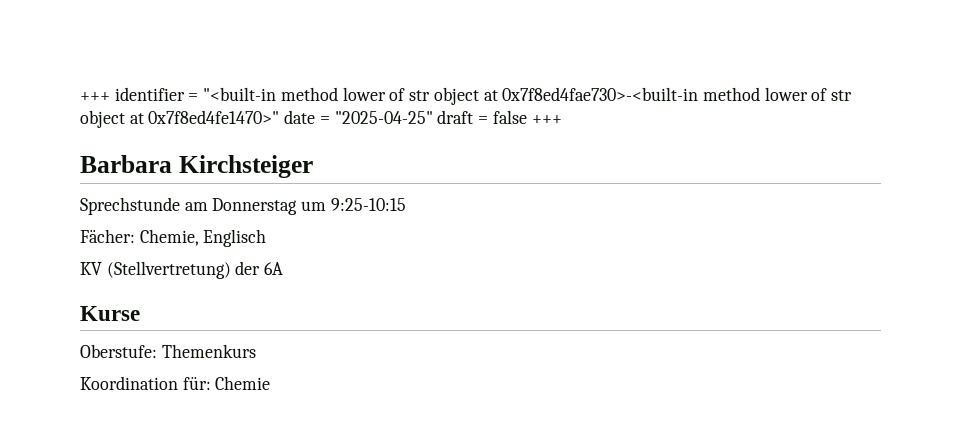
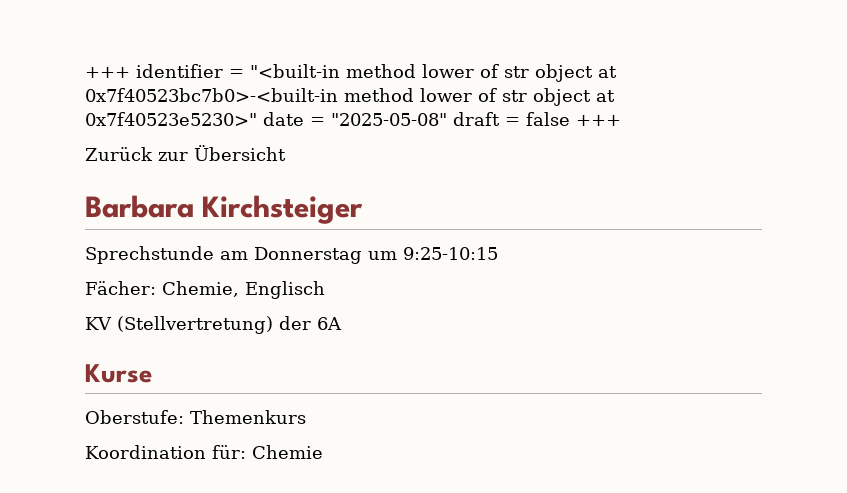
[502,87,853,101] [80,110,280,128] 0x7f8ed4fae730>-<built-in method lower of str object at 0x7f8ed4fe1470>" -> [85,88,615,106] [85,112,257,126] 0x7f40523bc7b0>-<built-in method lower of str object at 0x7f40523e5230>"
[334,111,433,124] "2025-04-25" -> [331,113,447,126] "2025-05-08"
(562, 119) none -> [85,145,286,161] // Zurück zur Übersicht

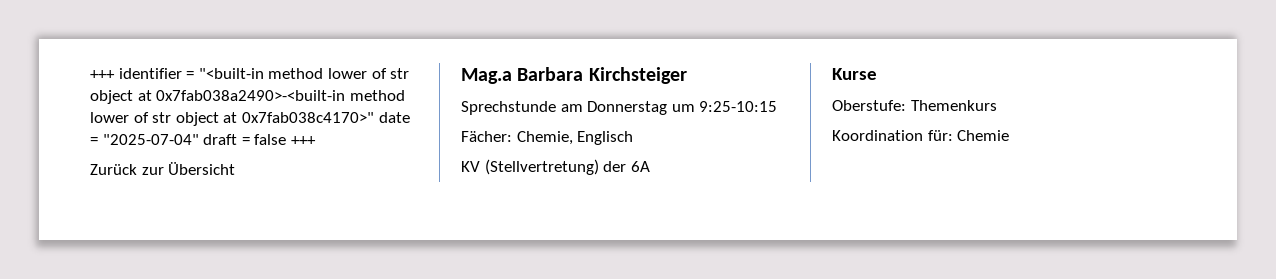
[85,88,615,106] [85,112,257,126] 0x7f40523bc7b0>-<built-in method lower of str object at 0x7f40523e5230>" -> [156,90,405,101] [90,112,374,126] 0x7fab038a2490>-<built-in method lower of str object at 0x7fab038c4170>"
[331,113,447,126] "2025-05-08" -> [102,134,199,145] "2025-07-04"
(286, 153) none -> [461,68,512,84] Mag.a

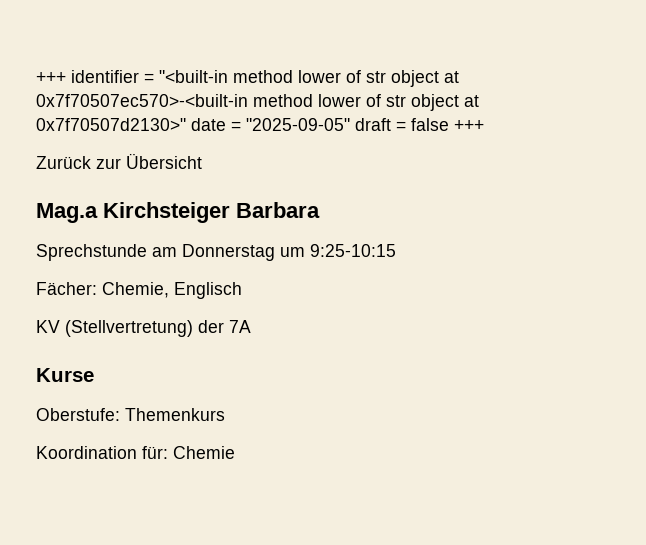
[156,90,405,101] [90,112,374,126] 0x7fab038a2490>-<built-in method lower of str object at 0x7fab038c4170>" -> [36,94,479,111] [36,118,186,131] 0x7f70507ec570>-<built-in method lower of str object at 0x7f70507d2130>"
[102,134,199,145] "2025-07-04" -> [246,118,350,131] "2025-09-05"
(512, 76) none -> [103,202,230,223] Kirchsteiger
[588,67,687,84] Kirchsteiger -> (320, 210) none
[630,161,650,172] 6A -> [229,320,251,333] 7A

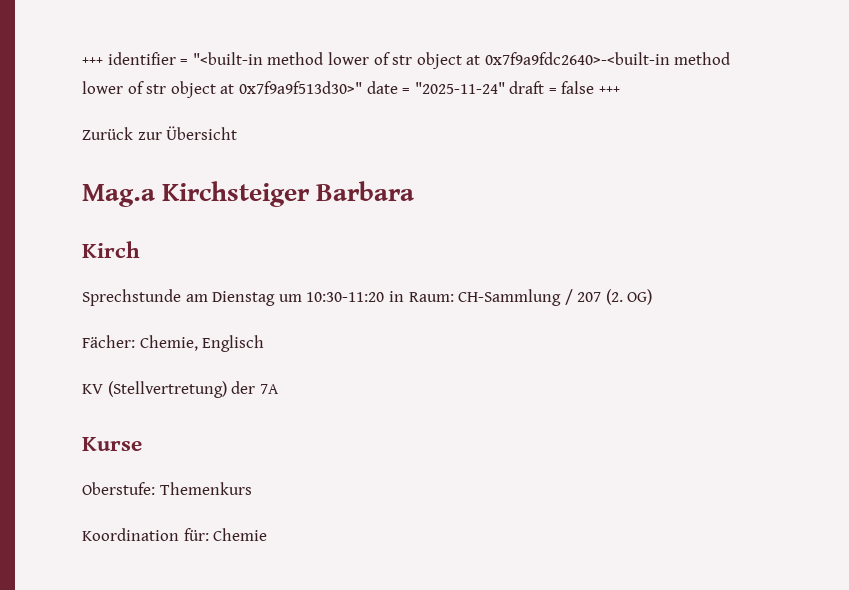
[36,94,479,111] [36,118,186,131] 0x7f70507ec570>-<built-in method lower of str object at 0x7f70507d2130>" -> [484,52,731,65] [82,81,362,98] 0x7f9a9fdc2640>-<built-in method lower of str object at 0x7f9a9f513d30>"
[246,118,350,131] "2025-09-05" -> [414,82,505,94] "2025-11-24"
(320, 210) none -> [82,241,140,258] // Kirch
[182,244,396,261] Donnerstag um 9:25-10:15 -> [212,289,653,306] Dienstag um 10:30-11:20 in Raum: CH-Sammlung / 207 (2. OG)

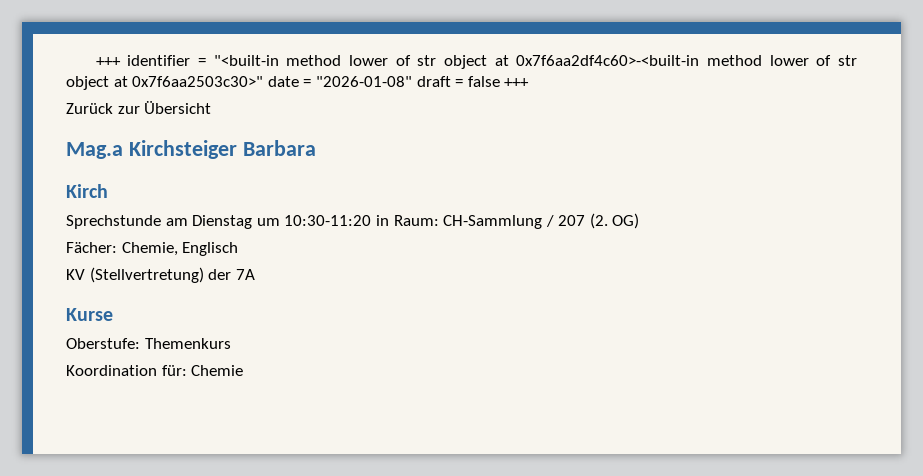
[484,52,731,65] [82,81,362,98] 0x7f9a9fdc2640>-<built-in method lower of str object at 0x7f9a9f513d30>" -> [516,55,857,66] [66,76,264,90] 0x7f6aa2df4c60>-<built-in method lower of str object at 0x7f6aa2503c30>"
[414,82,505,94] "2025-11-24" -> [315,76,412,87] "2026-01-08"

